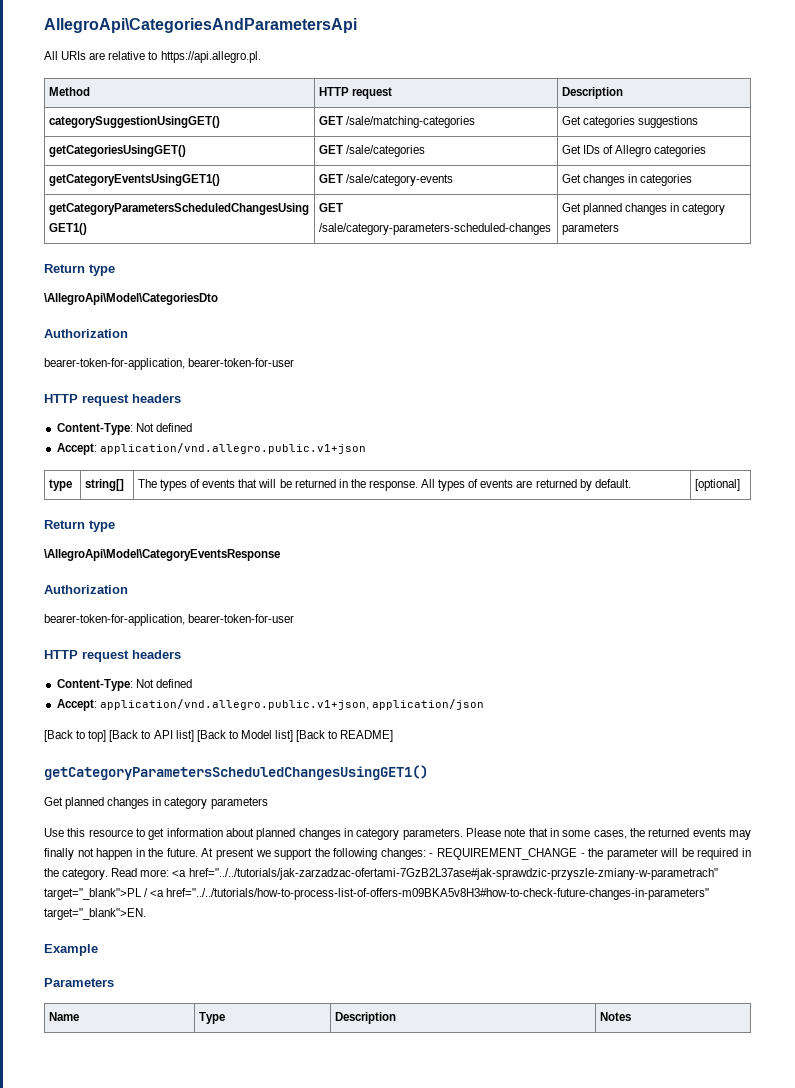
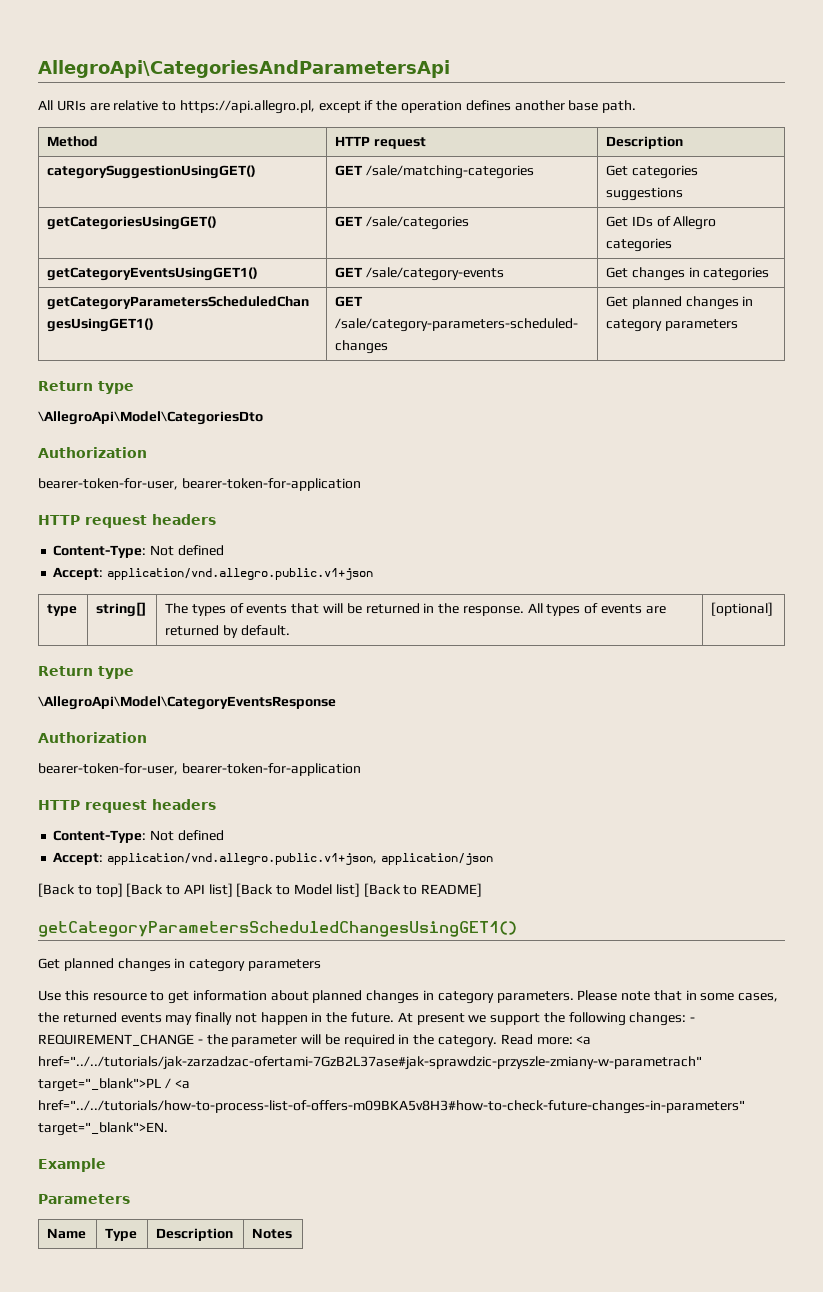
[160,51,261,63] https://api.allegro.pl. -> [179,100,637,114] https://api.allegro.pl, except if the operation defines another base path.
[44,358,295,370] bearer-token-for-application, bearer-token-for-user -> [38,478,361,491] bearer-token-for-user, bearer-token-for-application
[44,614,295,626] bearer-token-for-application, bearer-token-for-user -> [38,763,361,776] bearer-token-for-user, bearer-token-for-application

